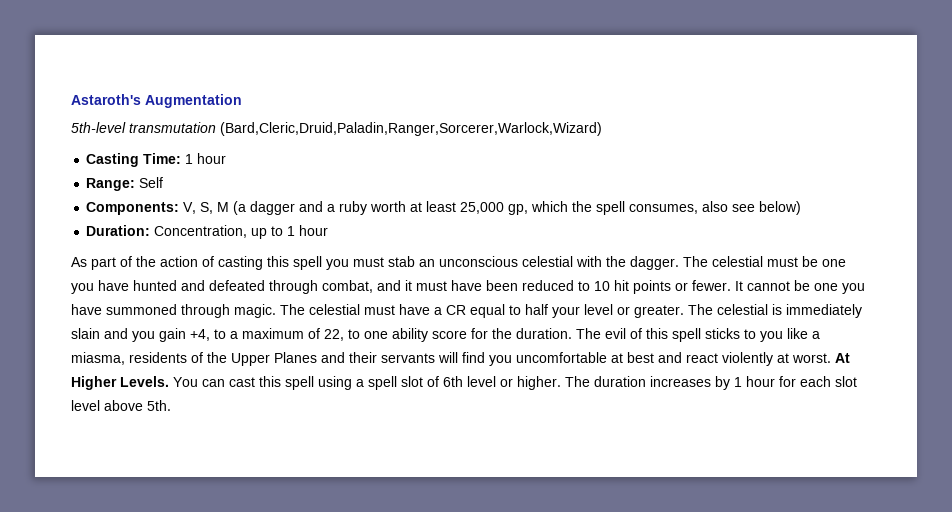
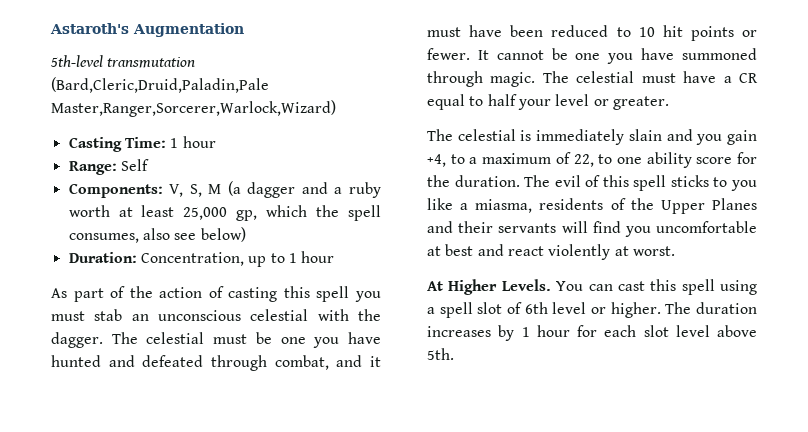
[220,122,602,136] (Bard,Cleric,Druid,Paladin,Ranger,Sorcerer,Warlock,Wizard) -> [51,77,269,93] [51,100,336,117] (Bard,Cleric,Druid,Paladin,Pale Master,Ranger,Sorcerer,Warlock,Wizard)
(684, 311) none -> (669, 103) //
(831, 358) none -> (675, 251) //

